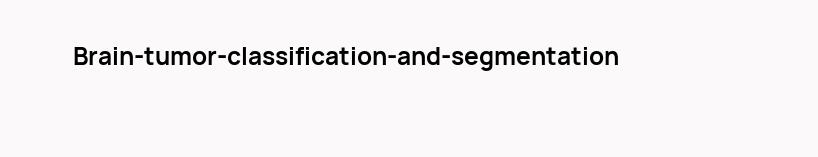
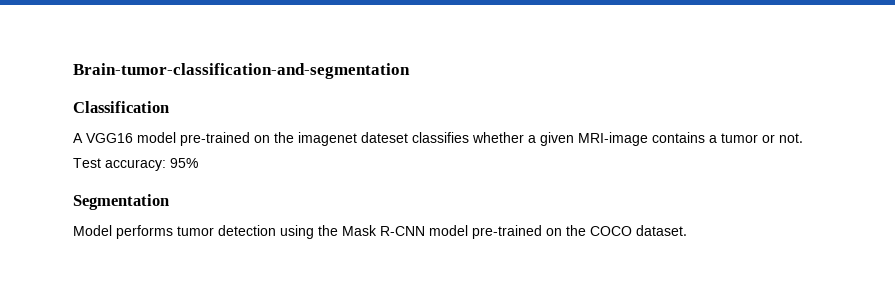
(619, 59) none -> [73,101,169,113] [73,132,803,146] [73,158,198,171] [73,194,169,210] [73,225,687,239] // Classification // A VGG16 model pre-trained on the imagenet dateset classifies whether a given MRI-image contains a tumor or not. // Test accuracy: 95% // Segmentation // Model performs tumor detection using the Mask R-CNN model pre-trained on the COCO dataset.

